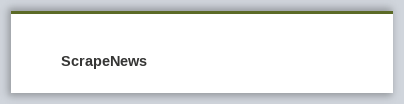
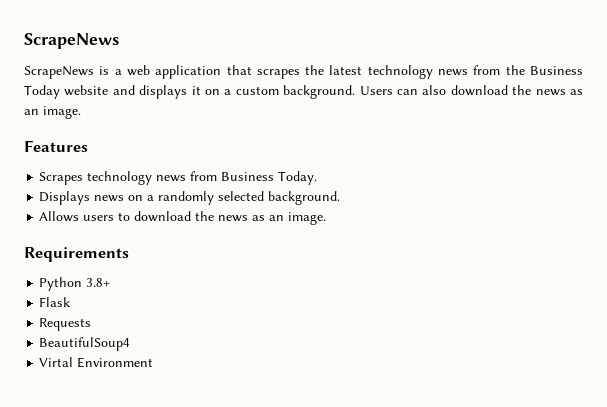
[61,56,147,69] ScrapeNews -> [24,33,119,49] [24,65,584,79] [24,85,583,99] [24,106,81,119] [24,140,88,152] [39,171,318,185] [39,191,341,205] [39,211,327,225] [24,247,129,262] [39,277,111,291] [39,297,71,307] [39,318,92,331] [39,337,131,351] [39,357,154,368] ScrapeNews // ScrapeNews is a web application that scrapes the latest technology news from the Business Today website and displays it on a custom background. Users can also download the news as an image. // Features // Scrapes technology news from Business Today. // Displays news on a randomly selected background. // Allows users to download the news as an image. // Requirements // Python 3.8+ // Flask // Requests // BeautifulSoup4 // Virtal Environment

